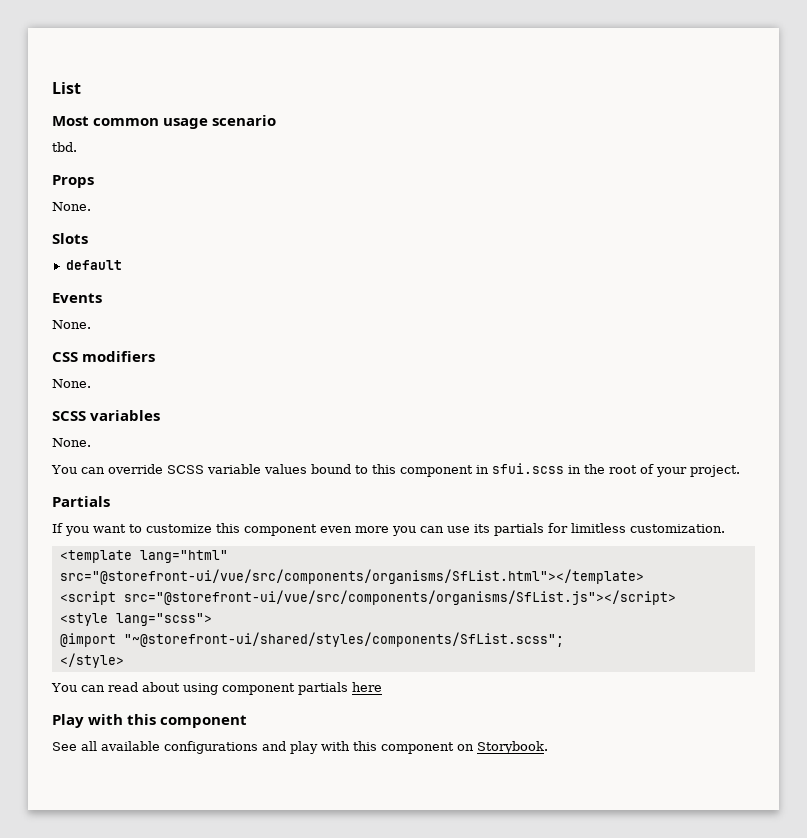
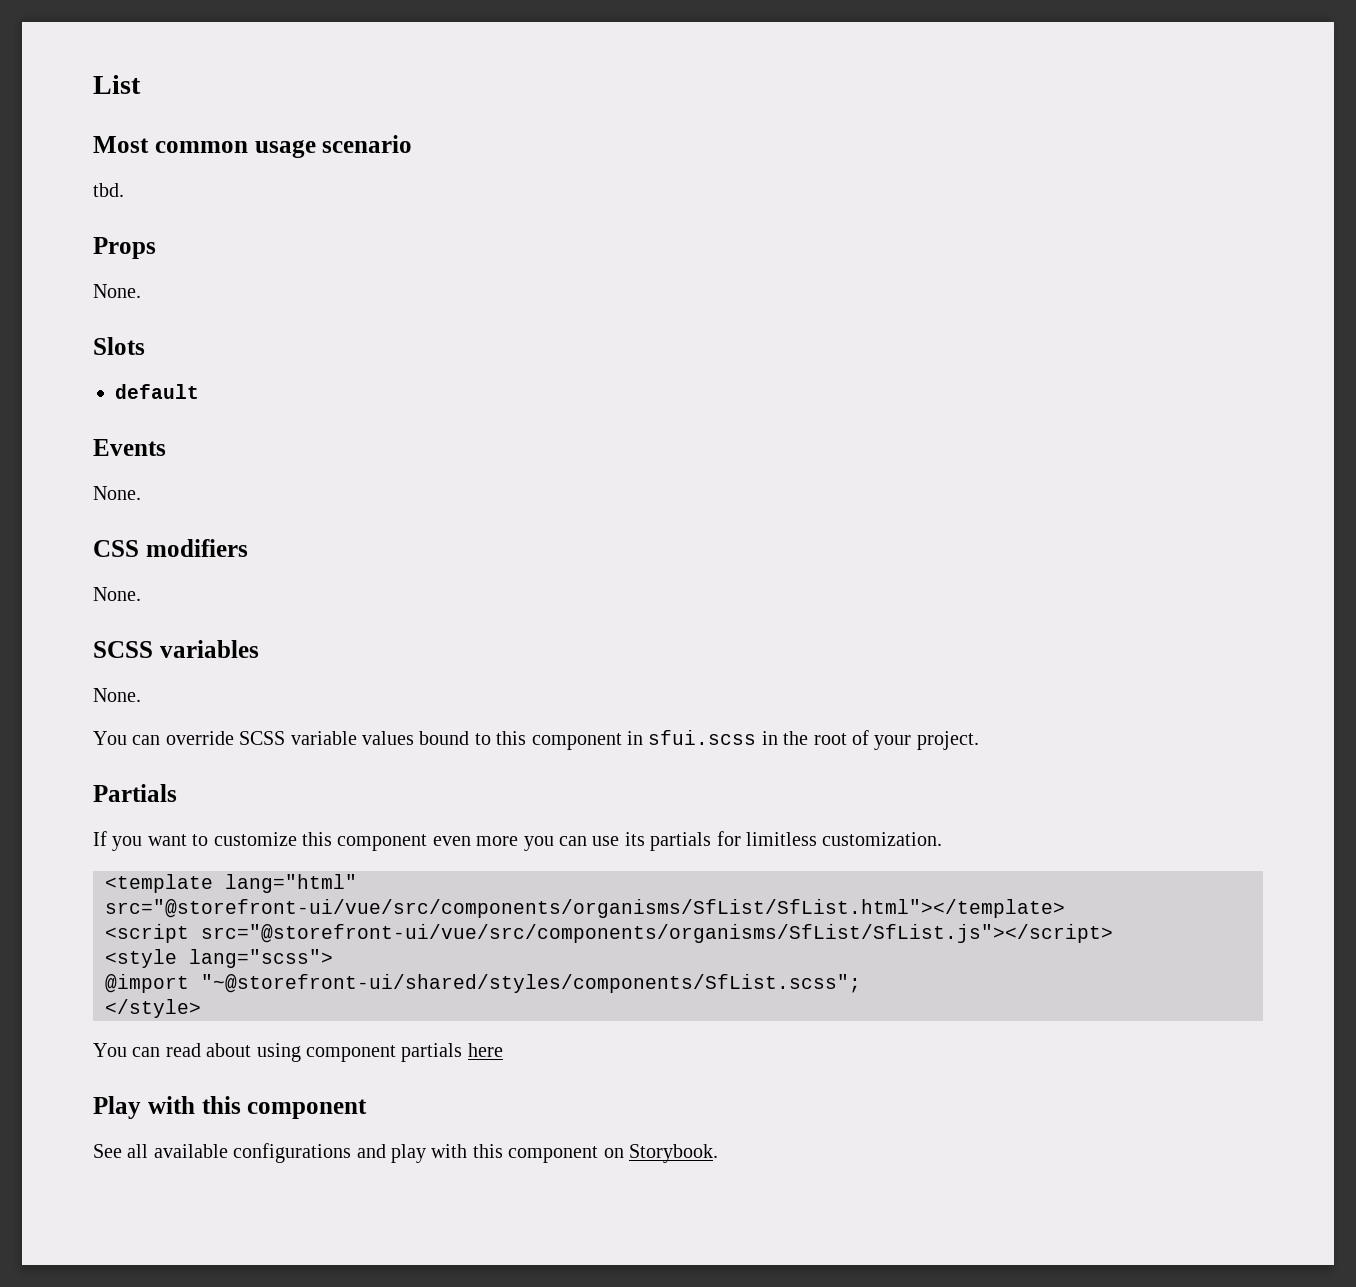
[59,569,644,584] src="@storefront-ui/vue/src/components/organisms/SfList.html"></template> -> [105,899,1065,918] src="@storefront-ui/vue/src/components/organisms/SfList/SfList.html"></template>
[123,590,676,605] src="@storefront-ui/vue/src/components/organisms/SfList.js"></script> -> [201,924,1113,943] src="@storefront-ui/vue/src/components/organisms/SfList/SfList.js"></script>

